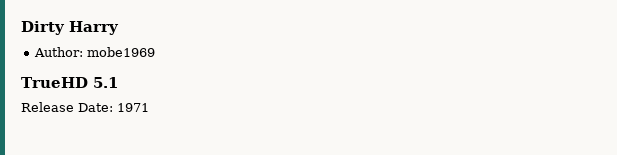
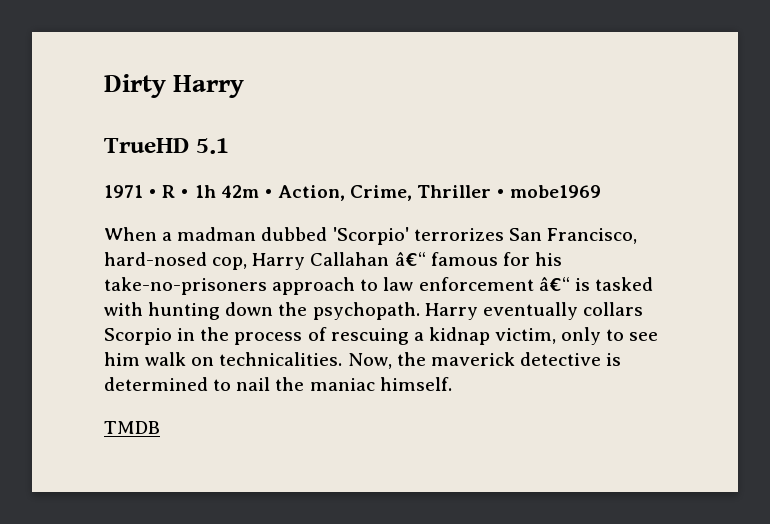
[34,47,156,57] // Author: mobe1969 -> (245, 86) none
[21,102,149,112] Release Date: 1971 -> [104,185,602,201] [104,227,637,245] [104,252,562,270] [104,277,653,295] [104,302,643,320] [104,327,659,345] [104,352,622,369] [104,377,452,391] [104,421,160,434] 1971 • R • 1h 42m • Action, Crime, Thriller • mobe1969 // When a madman dubbed 'Scorpio' terrorizes San Francisco, hard-nosed cop, Harry Callahan â€“ famous for his take-no-prisoners approach to law enforcement â€“ is tasked with hunting down the psychopath. Harry eventually collars Scorpio in the process of rescuing a kidnap victim, only to see him walk on technicalities. Now, the maverick detective is determined to nail the maniac himself. // TMDB

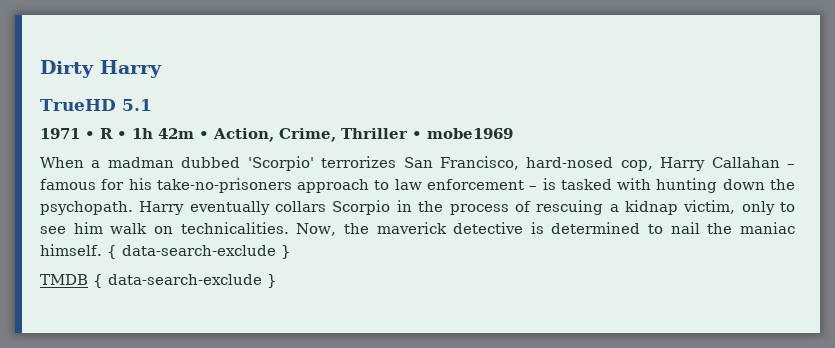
[394,252,426,266] â€“ -> [786,164,795,168] –
[538,277,570,291] â€“ -> [529,186,538,190] –
[104,421,160,434] // TMDB -> [107,245,291,259] [40,274,277,288] { data-search-exclude } // TMDB { data-search-exclude }

